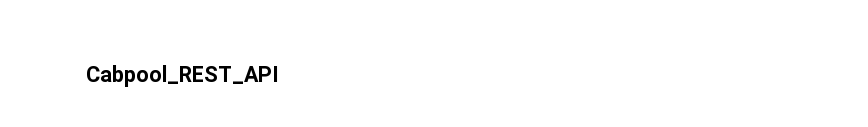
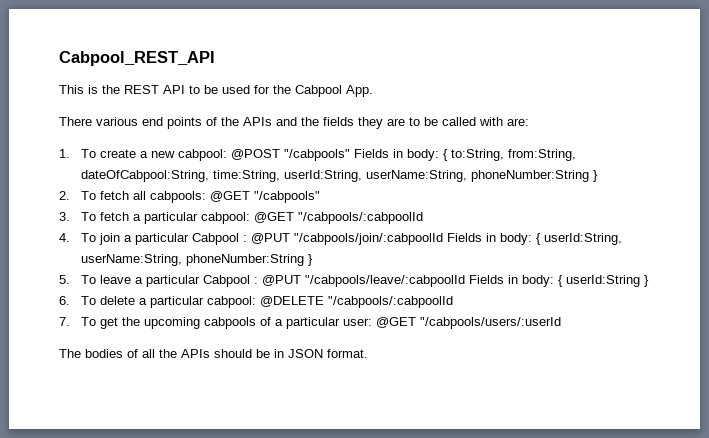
(279, 76) none -> [59,85,373,97] [59,117,529,129] [59,149,577,161] [81,170,599,182] [59,191,321,203] [59,212,424,224] [59,233,623,245] [81,254,314,266] [59,275,650,287] [59,296,454,308] [59,317,562,329] [59,349,368,358] // This is the REST API to be used for the Cabpool App. // There various end points of the APIs and the fields they are to be called with are: // 1. To create a new cabpool: @POST "/cabpools" Fields in body: { to:String, from:String, dateOfCabpool:String, time:String, userId:String, userName:String, phoneNumber:String } // 2. To fetch all cabpools: @GET "/cabpools" // 3. To fetch a particular cabpool: @GET "/cabpools/:cabpoolId // 4. To join a particular Cabpool : @PUT "/cabpools/join/:cabpoolId Fields in body: { userId:String, userName:String, phoneNumber:String } // 5. To leave a particular Cabpool : @PUT "/cabpools/leave/:cabpoolId Fields in body: { userId:String } // 6. To delete a particular cabpool: @DELETE "/cabpools/:cabpoolId // 7. To get the upcoming cabpools of a particular user: @GET "/cabpools/users/:userId // The bodies of all the APIs should be in JSON format.

